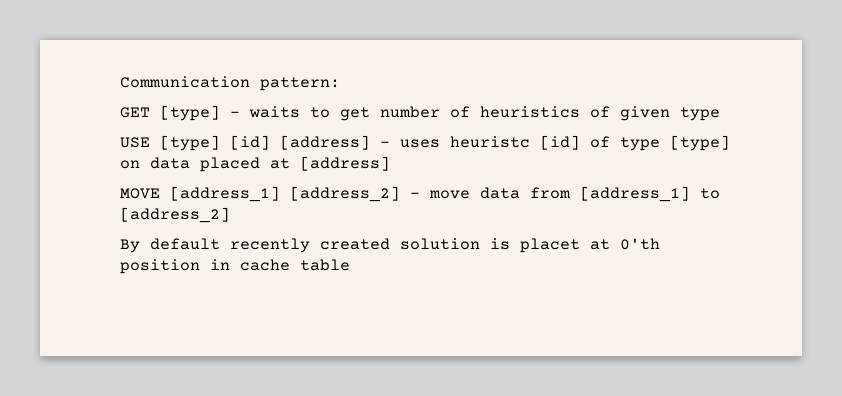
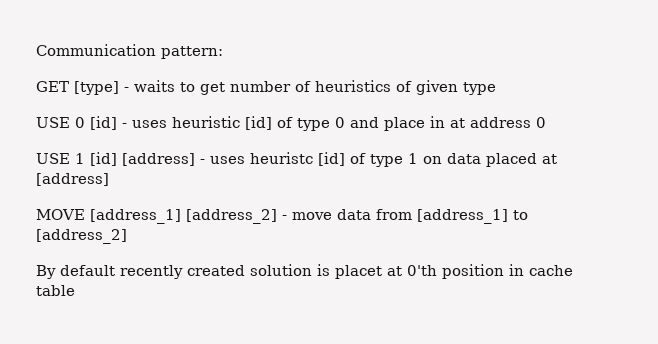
[160,135,220,151] [type] -> [75,116,546,131] [36,153,85,164] 0 [id] - uses heuristic [id] of type 0 and place in at address 0 // USE 1
[670,135,730,151] [type] -> [408,153,418,164] 1

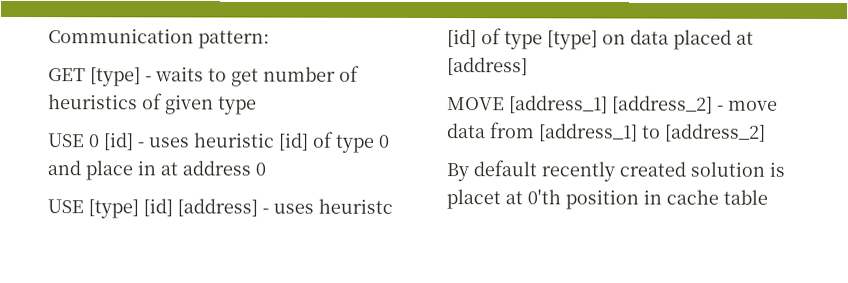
[75,153,85,164] 1 -> [88,199,139,219] [type]
[408,153,418,164] 1 -> [547,30,598,50] [type]

